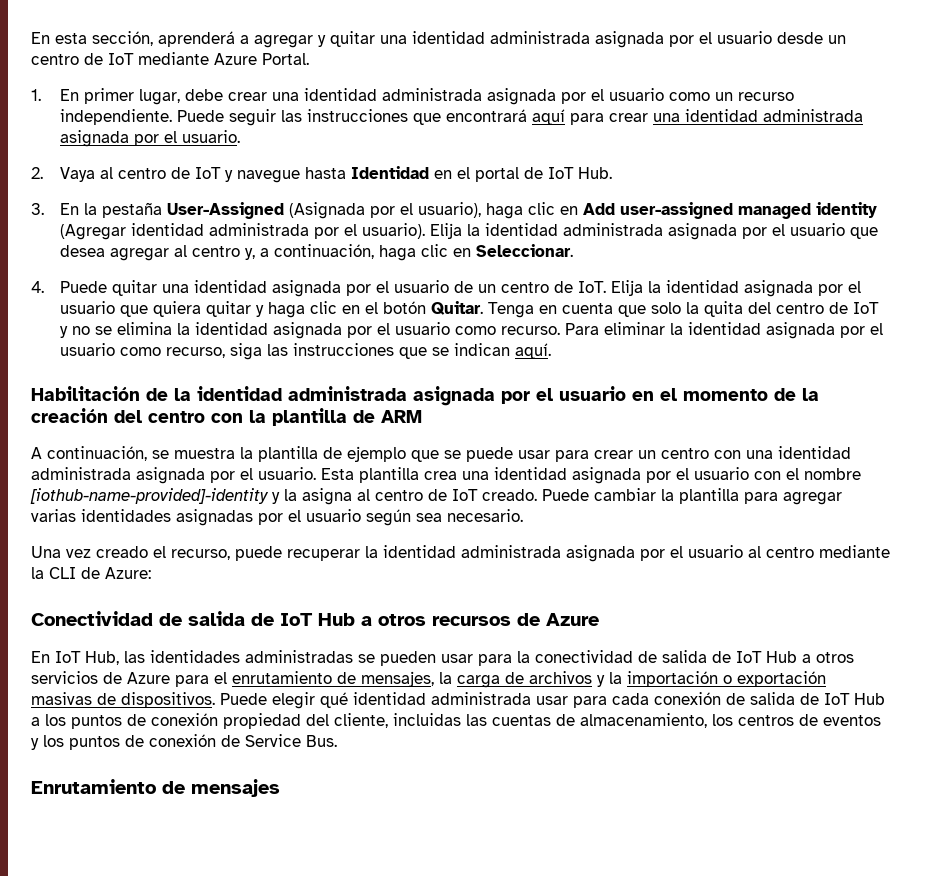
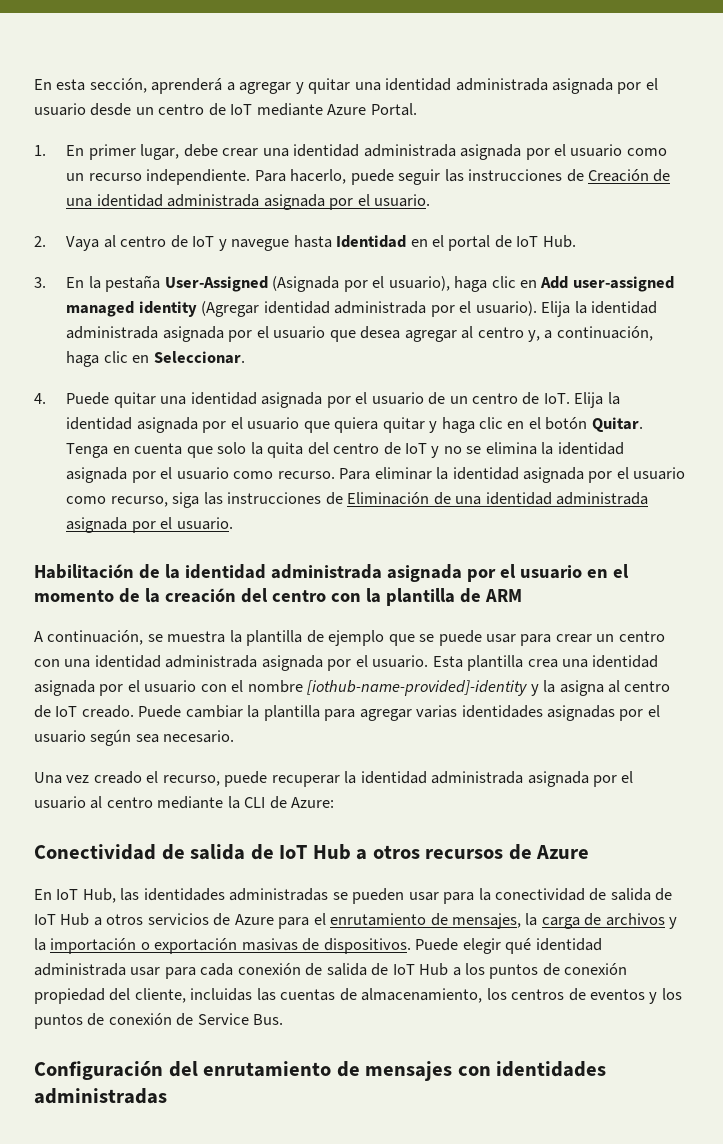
[177,109,649,126] Puede seguir las instrucciones que encontrará aquí para crear -> [254,169,671,185] Para hacerlo, puede seguir las instrucciones de Creación de
[399,343,552,359] que se indican aquí. -> [325,492,648,505] [66,517,233,533] de Eliminación de una identidad administrada asignada por el usuario.
[31,779,280,797] Enrutamiento de mensajes -> [34,1061,607,1081] [34,1088,167,1104] Configuración del enrutamiento de mensajes con identidades administradas

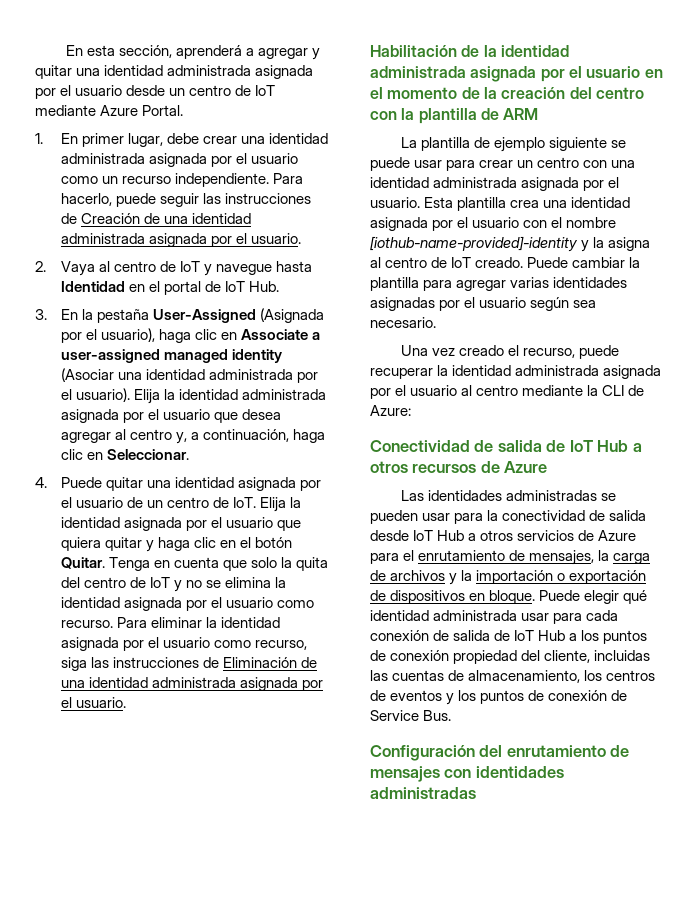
[540,276,569,289] Add -> [240,329,320,340] Associate a
[201,301,260,317] (Agregar -> [60,368,142,382] (Asociar una
[34,630,242,645] A continuación, se muestra la -> [401,137,418,148] La
[388,634,415,646] que -> [549,137,608,151] siguiente
[34,888,140,903] En IoT Hub, las -> [401,490,425,501] Las
[655,888,673,901] de -> [370,530,409,541] desde
[241,938,411,954] masivas de dispositivos. -> [370,590,536,604] de dispositivos en bloque.

